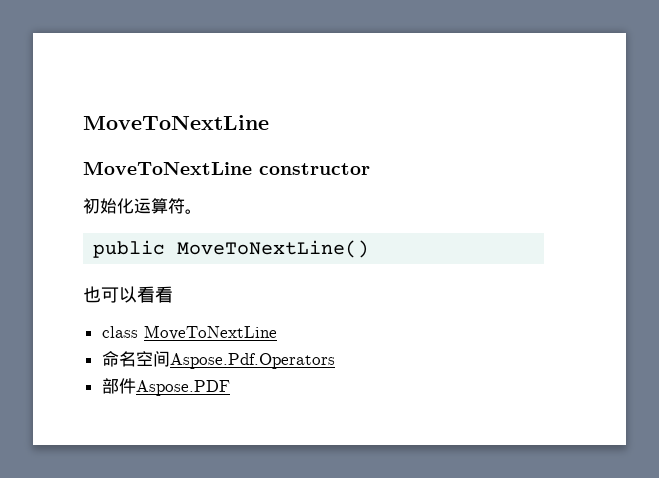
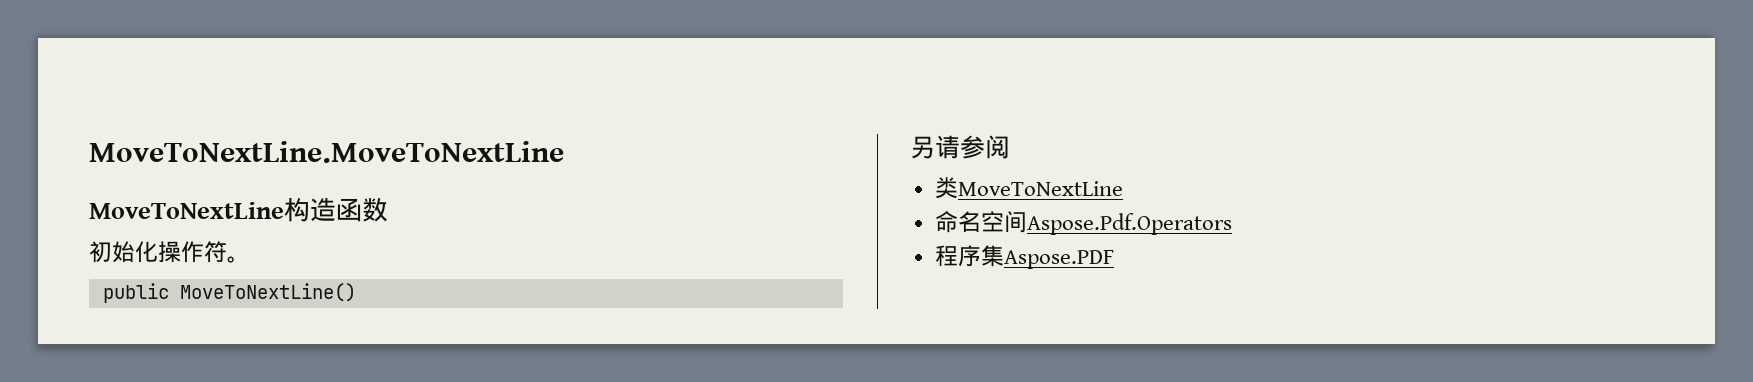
[83,115,269,130] [83,161,370,175] MoveToNextLine // MoveToNextLine constructor -> [89,141,564,163] [89,197,388,222] MoveToNextLine.MoveToNextLine // MoveToNextLine构造函数
[134,198,168,214] 运算 -> [158,241,204,263] 操作
[83,286,173,303] [101,326,138,338] 也可以看看 // class -> [910,135,1010,159] [934,177,958,199] 另请参阅 // 类
[101,378,136,394] 部件 -> [934,245,1004,267] 程序集

